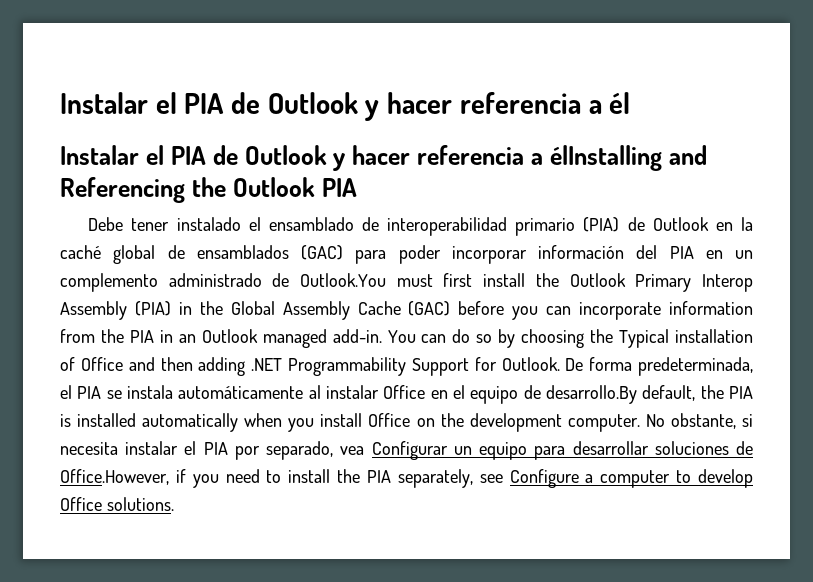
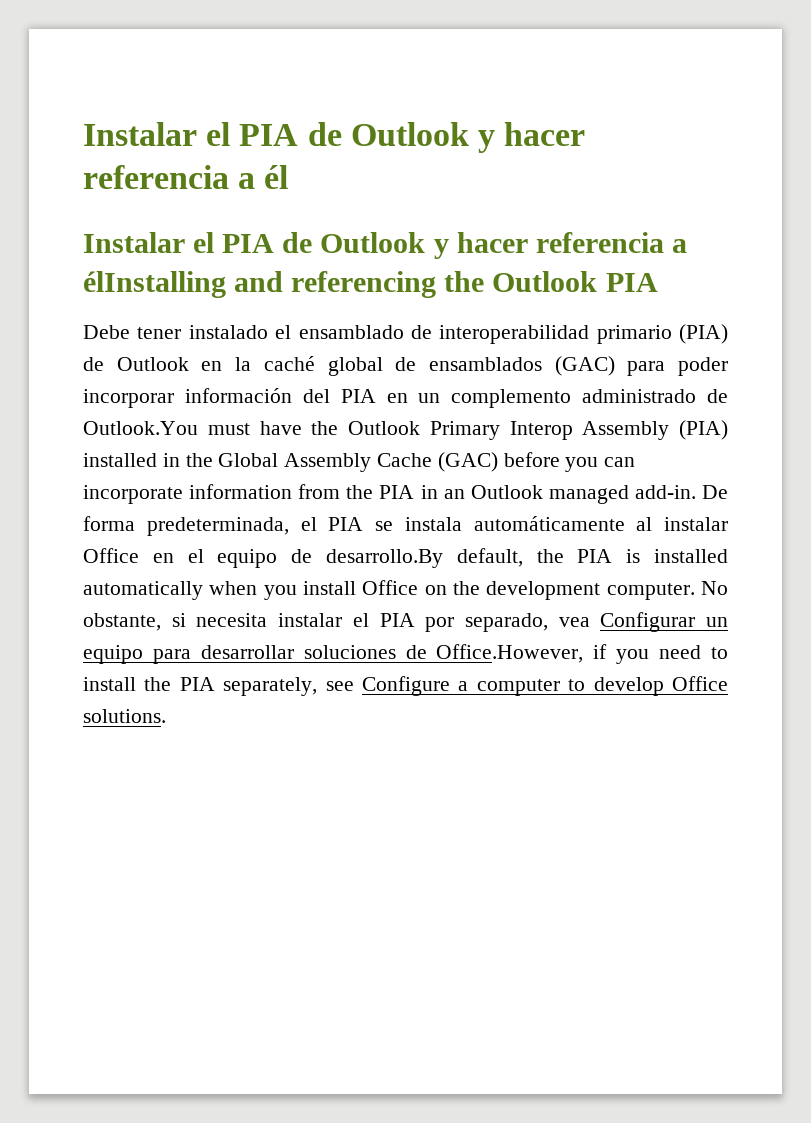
[60,177,185,203] Referencing -> [291,271,437,298] referencing
[443,273,526,287] first install -> [259,421,302,435] have
(171, 308) none -> [83,453,157,467] installed
[387,329,753,348] [60,357,560,376] You can do so by choosing the Typical installation of Office and then adding .NET Programmability Support for Outlook. -> (696, 492) none

